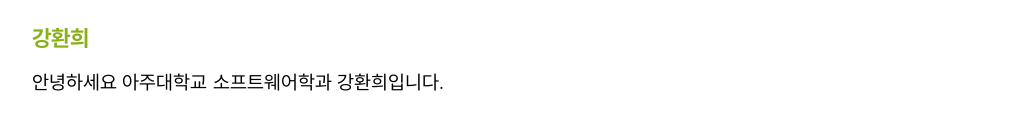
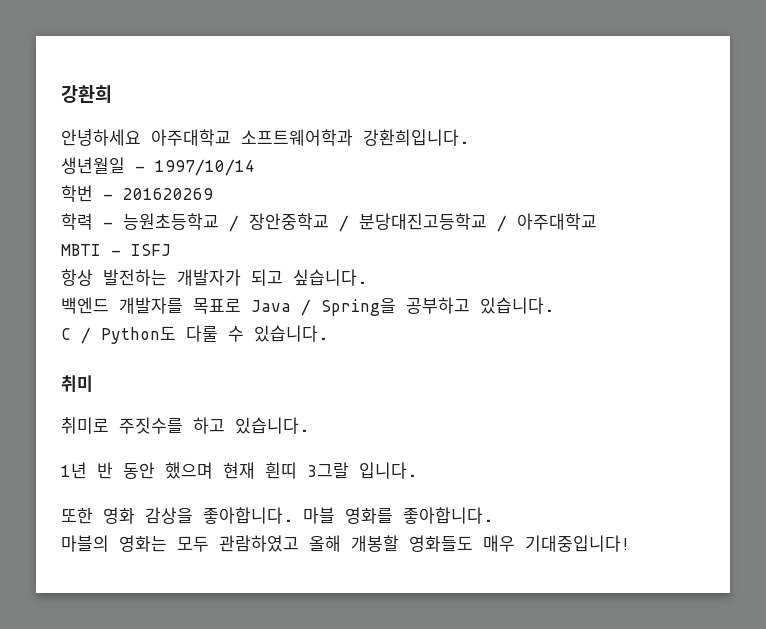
(444, 82) none -> [61,157,255,176] [61,185,213,202] [61,213,597,232] [61,244,171,256] [61,269,367,286] [61,297,554,316] [61,325,328,344] [61,375,93,392] [61,417,309,434] [61,462,417,479] [61,507,493,524] [61,535,630,552] // 생년월일 - 1997/10/14 // 학번 - 201620269 // 학력 - 능원초등학교 / 장안중학교 / 분당대진고등학교 / 아주대학교 // MBTI - ISFJ // 항상 발전하는 개발자가 되고 싶습니다. // 백엔드 개발자를 목표로 Java / Spring을 공부하고 있습니다. // C / Python도 다룰 수 있습니다. // 취미 // 취미로 주짓수를 하고 있습니다. // 1년 반 동안 했으며 현재 흰띠 3그랄 입니다. // 또한 영화 감상을 좋아합니다. 마블 영화를 좋아합니다. // 마블의 영화는 모두 관람하였고 올해 개봉할 영화들도 매우 기대중입니다!

